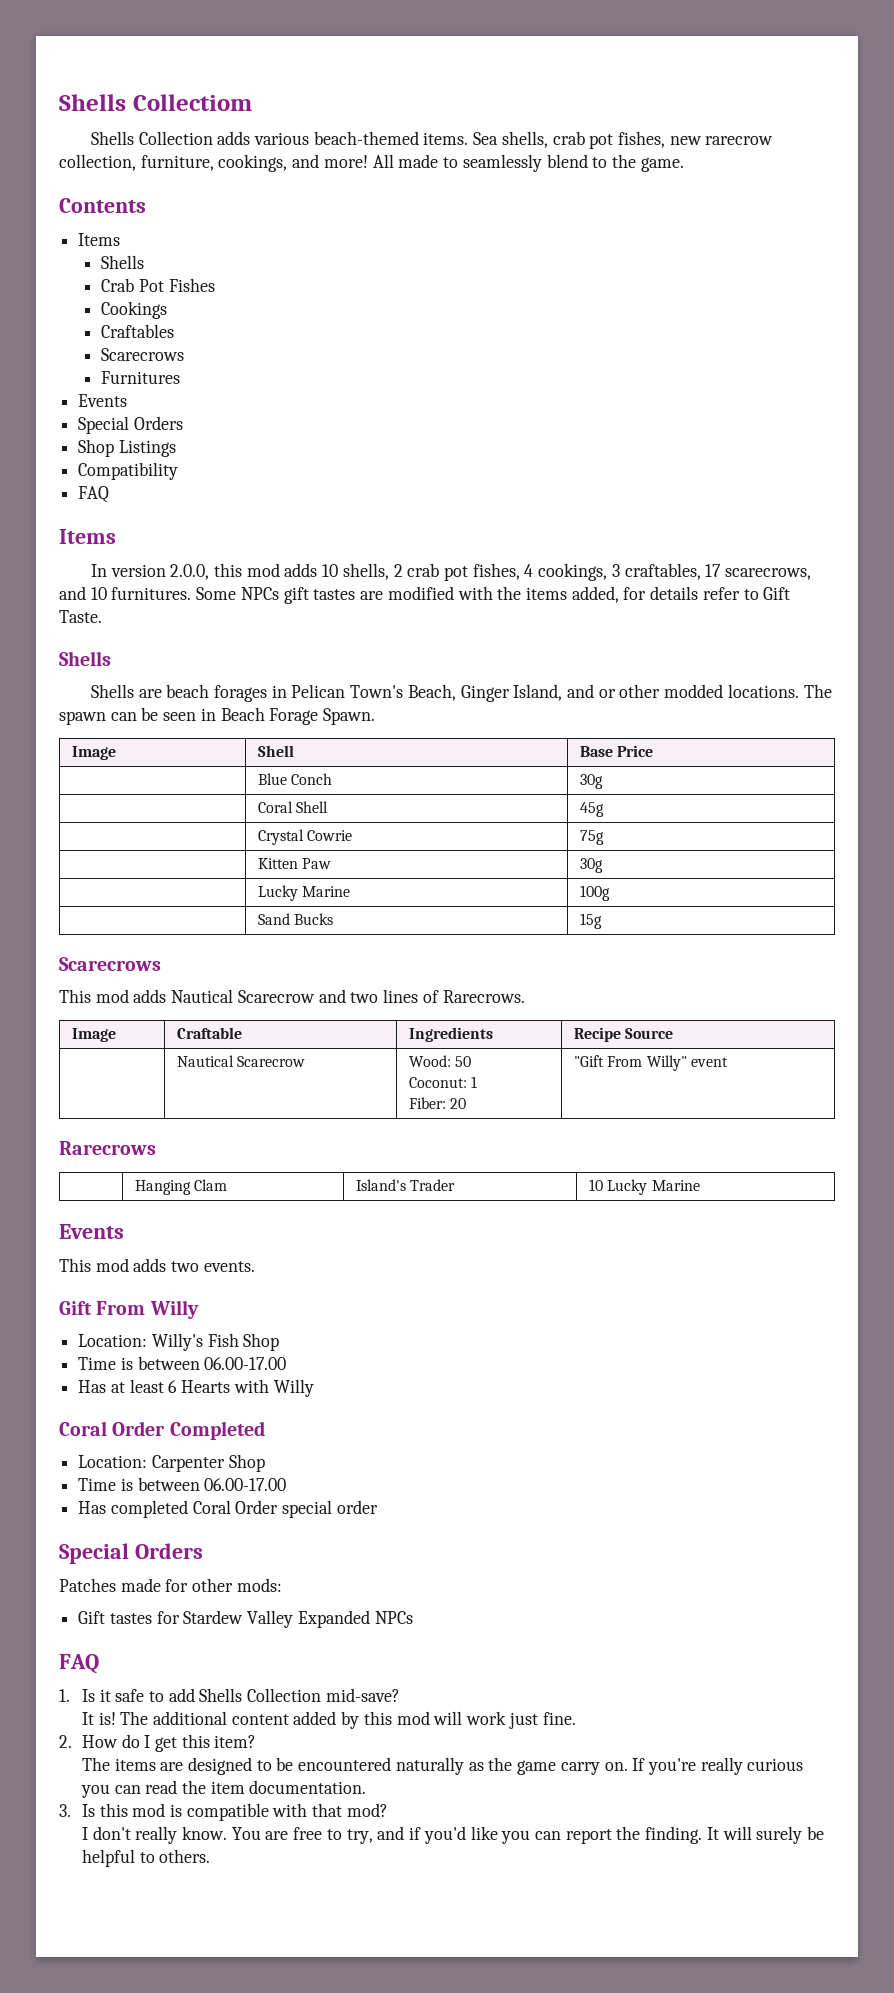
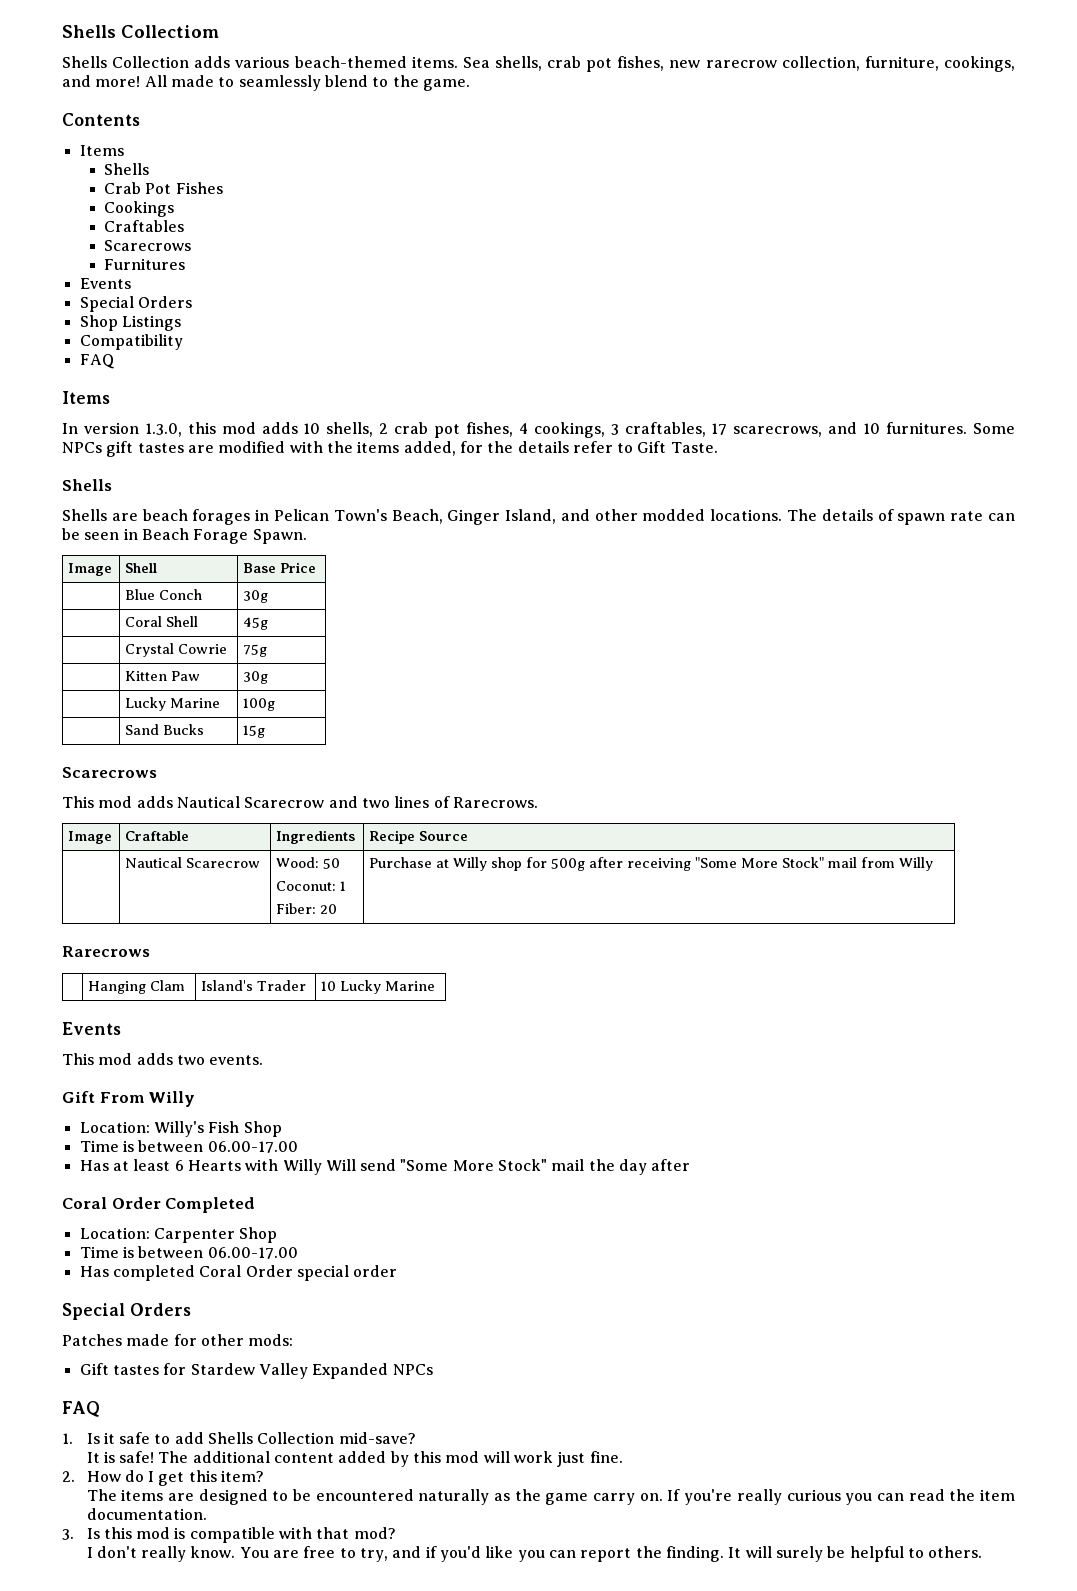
[170,564,210,580] 2.0.0, -> [144,423,182,437] 1.3.0,
(647, 593) none -> [487,441,514,453] the
[598,689,616,698] or -> (590, 515) none
[59,711,106,725] spawn -> [821,509,984,525] details of spawn rate
[573,1055,728,1071] "Gift From Willy" event -> [369,857,934,871] Purchase at Willy shop for 500g after receiving "Some More Stock" mail from Willy
(314, 1388) none -> [325,1159,691,1175] Will send "Some More Stock" mail the day after
[98,1712,116,1725] is! -> [103,1451,155,1463] is safe!

